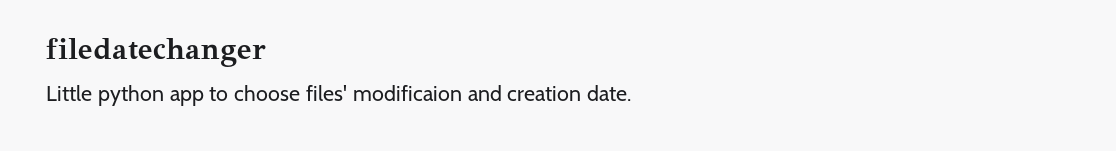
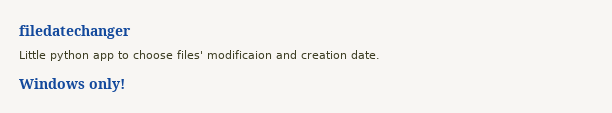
(632, 93) none -> [19,78,125,92] // Windows only!

